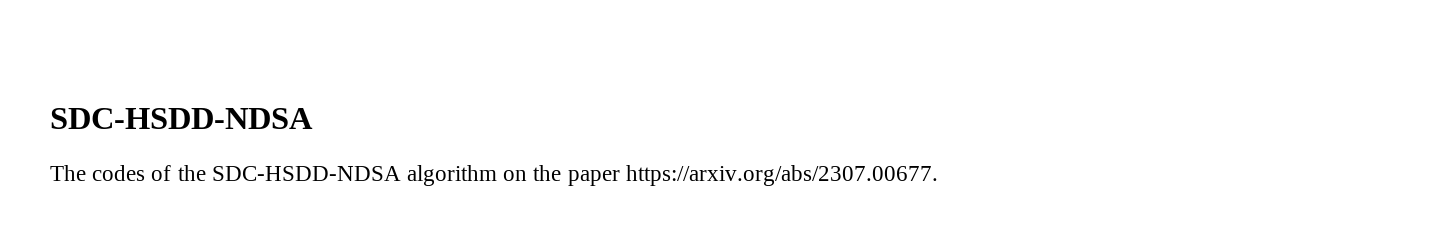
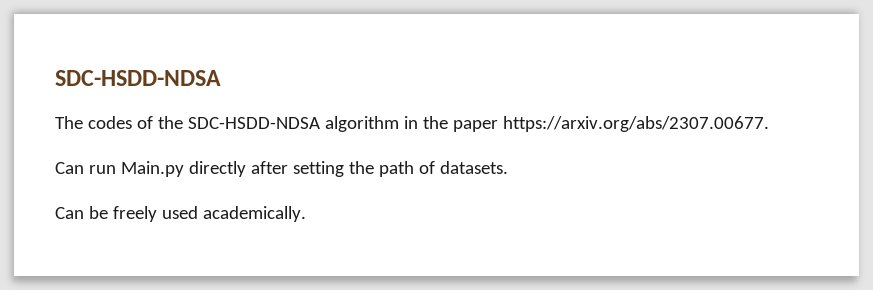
[503,170,528,181] on -> [403,116,418,129] in
(938, 175) none -> [55,161,508,177] [55,206,306,222] // Can run Main.py directly after setting the path of datasets. // Can be freely used academically.

